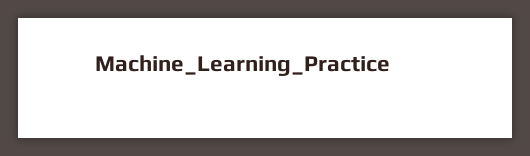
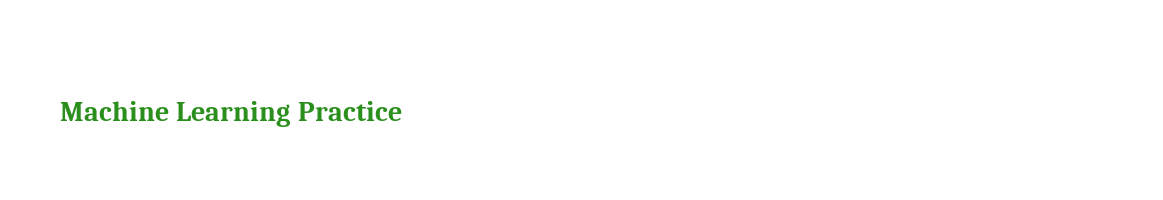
[95,55,390,76] Machine_Learning_Practice -> [60,101,402,127] Machine Learning Practice

